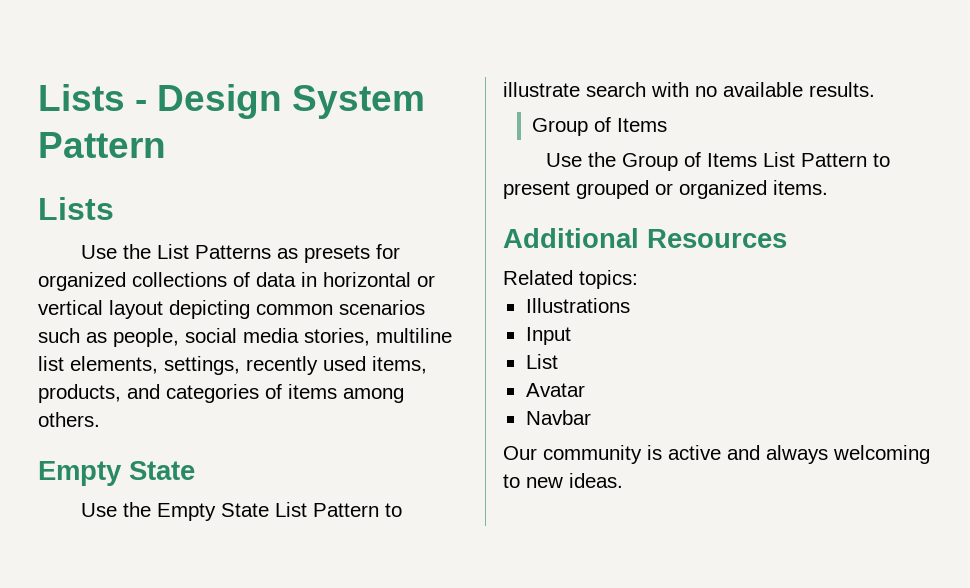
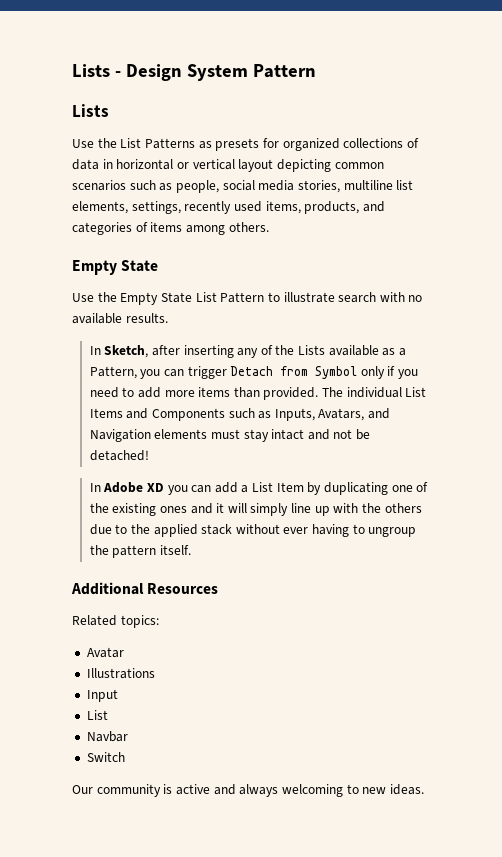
[531,117,667,136] [546,152,891,171] [503,180,828,199] Group of Items // Use the Group of Items List Pattern to present grouped or organized items. -> [89,345,407,358] [89,366,419,379] [89,387,427,400] [89,408,391,421] [89,429,371,442] [89,450,149,461] [89,482,429,495] [89,503,422,516] [89,524,417,537] [89,545,191,558] In Sketch, after inserting any of the Lists available as a Pattern, you can trigger Detach from Symbol only if you need to add more items than provided. The individual List Items and Components such as Inputs, Avatars, and Navigation elements must stay intact and not be detached! // In Adobe XD you can add a List Item by duplicating one of the existing ones and it will simply line up with the others due to the applied stack without ever having to ungroup the pattern itself.
(638, 279) none -> [86,647,124,658] // Avatar
[525,383,585,397] [525,410,591,425] Avatar // Navbar -> [86,731,128,742] [86,752,125,762] Navbar // Switch

